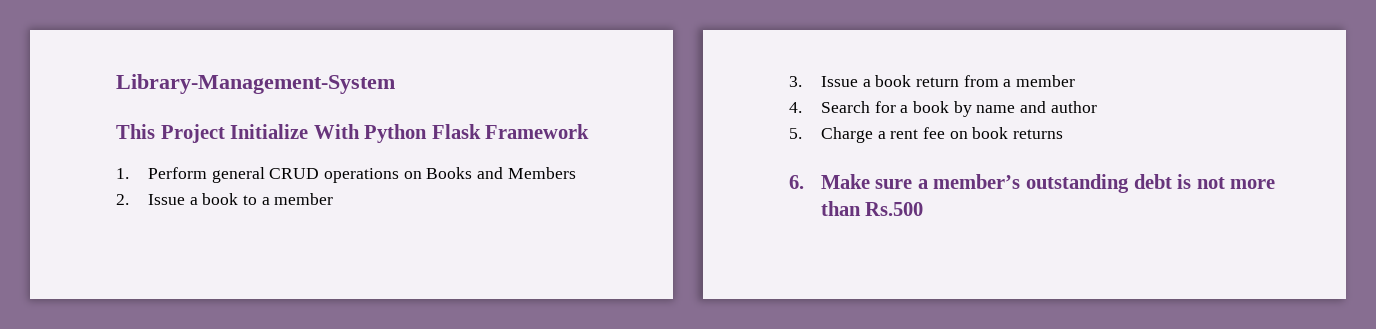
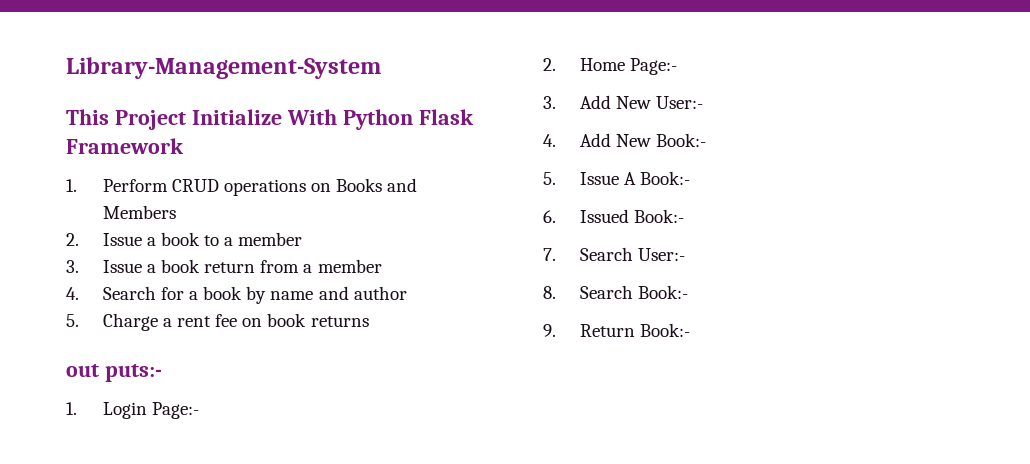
[211,167,265,183] general -> (168, 185) none
[789,174,1276,193] [820,201,924,216] 6. Make sure a member’s outstanding debt is not more than Rs.500 -> [66,364,162,382] [66,402,199,419] [543,58,677,75] [543,95,704,109] [543,133,707,147] [543,171,691,185] [543,209,684,223] [543,247,685,261] [543,285,688,299] [543,323,690,337] out puts:- // 1. Login Page:- // 2. Home Page:- // 3. Add New User:- // 4. Add New Book:- // 5. Issue A Book:- // 6. Issued Book:- // 7. Search User:- // 8. Search Book:- // 9. Return Book:-

